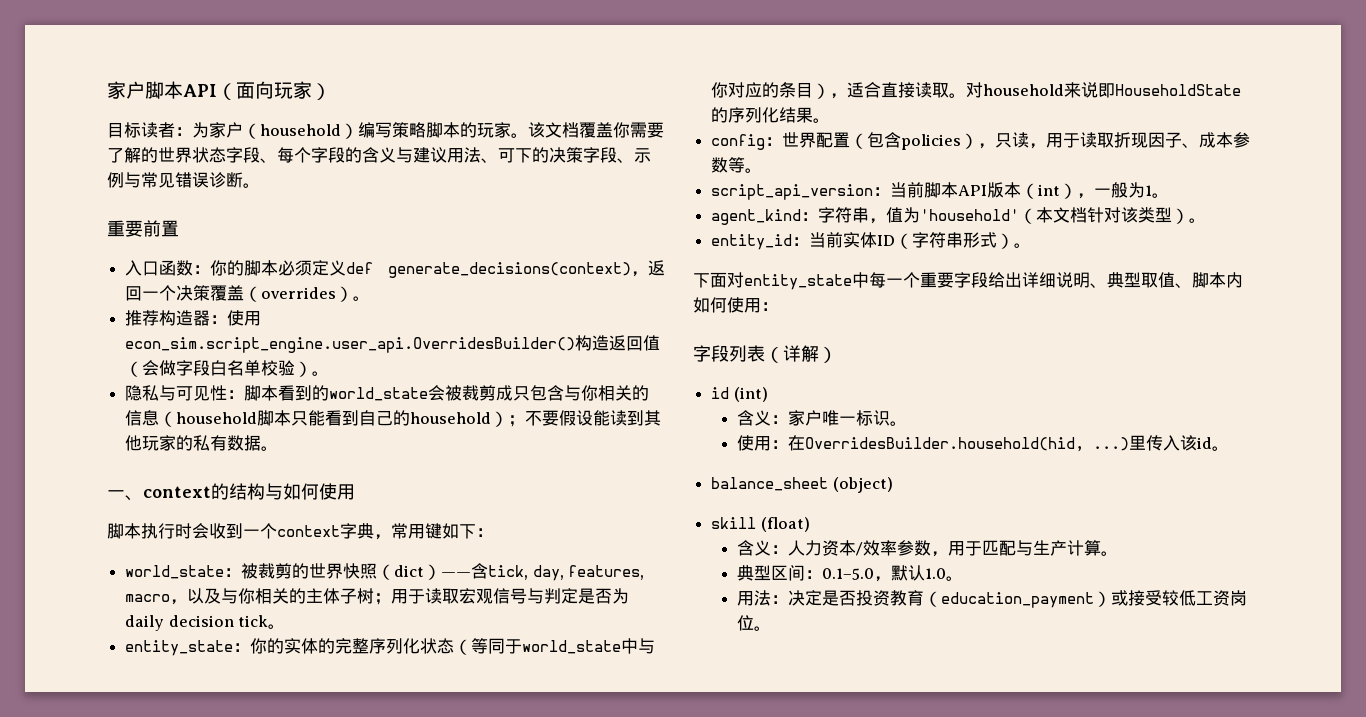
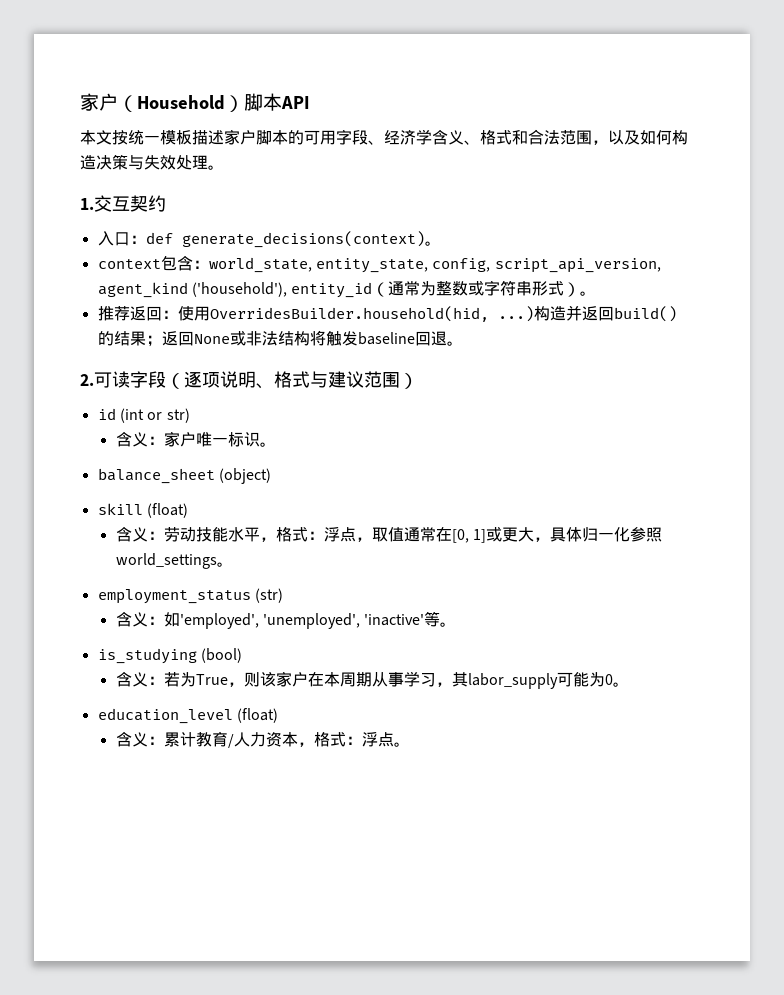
[107,81,331,100] [107,122,664,139] [107,147,651,163] [107,172,260,188] [107,220,179,237] [125,260,665,278] [125,285,371,302] [125,310,262,326] [125,335,661,353] [125,360,330,377] [125,385,650,401] [125,410,662,427] [125,435,279,451] [107,483,355,501] [107,523,493,540] [125,563,645,581] [125,588,630,605] [125,615,286,631] [125,638,656,656] [711,82,1242,99] [711,107,831,123] [711,132,1251,150] [711,157,763,173] [711,182,1170,200] [711,207,1207,225] [711,232,1032,250] [693,272,1243,290] [693,297,778,313] [693,345,819,363] 家户脚本API（面向玩家） // 目标读者：为家户（household）编写策略脚本的玩家。该文档覆盖你需要了解的世界状态字段、每个字段的含义与建议用法、可下的决策字段、示例与常见错误诊断。 // 重要前置 // 入口函数：你的脚本必须定义def generate_decisions(context)，返回一个决策覆盖（overrides）。 // 推荐构造器：使用econ_sim.script_engine.user_api.OverridesBuilder()构造返回值（会做字段白名单校验）。 // 隐私与可见性：脚本看到的world_state会被裁剪成只包含与你相关的信息（household脚本只能看到自己的household）；不要假设能读到其他玩家的私有数据。 // 一、context的结构与如何使用 // 脚本执行时会收到一个context字典，常用键如下： // world_state：被裁剪的世界快照（dict）——含tick, day, features, macro，以及与你相关的主体子树；用于读取宏观信号与判定是否为daily decision tick。 // entity_state：你的实体的完整序列化状态（等同于world_state中与你对应的条目），适合直接读取。对household来说即HouseholdState的序列化结果。 // config：世界配置（包含policies），只读，用于读取折现因子、成本参数等。 // script_api_version：当前脚本API版本（int），一般为1。 // agent_kind：字符串，值为'household'（本文档针对该类型）。 // entity_id：当前实体ID（字符串形式）。 // 下面对entity_state中每一个重要字段给出详细说明、典型取值、脚本内如何使用： // 字段列表（详解 -> [80,93,310,112] [80,129,688,145] [80,154,224,170] [80,195,166,212] [97,231,441,248] [97,255,661,273] [97,280,597,298] [97,305,677,322] [97,330,463,347] [80,371,400,389] 家户（Household）脚本API // 本文按统一模板描述家户脚本的可用字段、经济学含义、格式和合法范围，以及如何构造决策与失效处理。 // 1.交互契约 // 入口：def generate_decisions(context)。 // context包含：world_state, entity_state, config, script_api_version, agent_kind ('household'), entity_id（通常为整数或字符串形式）。 // 推荐返回：使用OverridesBuilder.household(hid, ...)构造并返回build()的结果；返回None或非法结构将触发baseline回退。 // 2.可读字段（逐项说明、格式与建议范围
[733,387,768,402] (int) -> [119,408,190,423] (int or str)
[737,435,1230,452] // 使用：在OverridesBuilder.household(hid, ...)里传入该id。 -> (276, 444) none
[788,540,1119,557] [737,565,964,582] [737,590,1248,608] [737,615,755,631] 人力资本/效率参数，用于匹配与生产计算。 // 典型区间：0.1–5.0，默认1.0。 // 用法：决定是否投资教育（education_payment）或接受较低工资岗位 -> [163,527,663,543] [115,553,233,569] [97,588,283,604] [115,611,457,629] [97,648,242,664] [115,671,629,689] [97,708,278,724] [115,731,394,748] 劳动技能水平，格式：浮点，取值通常在[0, 1]或更大，具体归一化参照world_settings。 // employment_status (str) // 含义：如'employed', 'unemployed', 'inactive'等。 // is_studying (bool) // 含义：若为True，则该家户在本周期从事学习，其labor_supply可能为0。 // education_level (float) // 含义：累计教育/人力资本，格式：浮点

